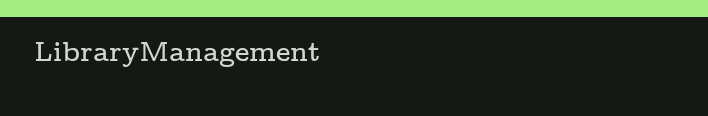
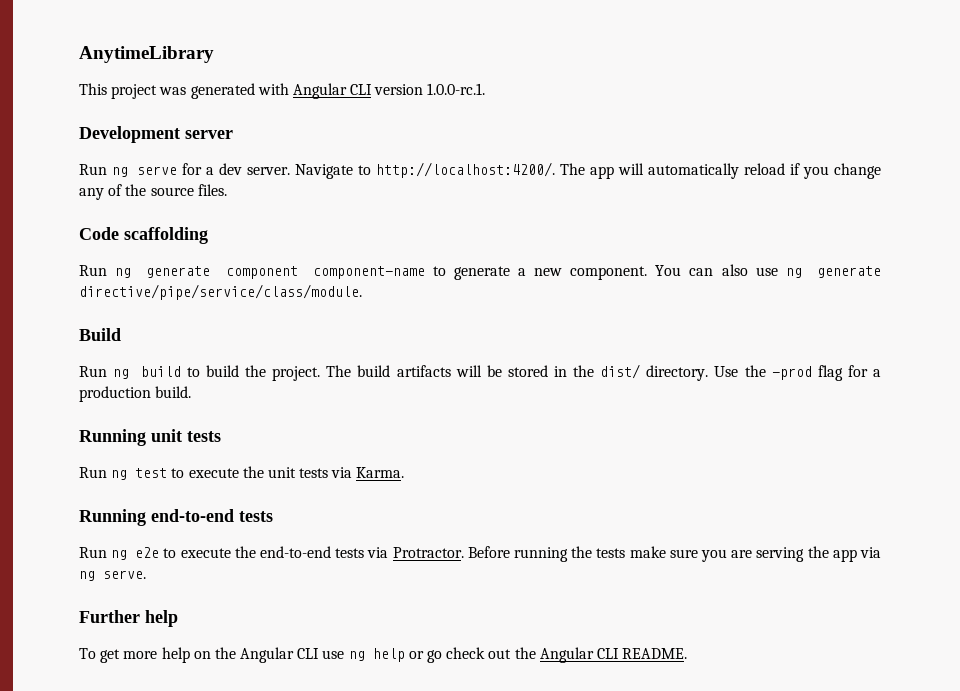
[34,41,321,67] LibraryManagement -> [79,46,214,63] [79,83,486,99] [79,126,233,143] [79,162,882,179] [79,184,227,200] [79,227,208,244] [79,264,881,280] [79,284,362,300] [79,328,121,341] [79,364,881,381] [79,386,192,402] [79,429,221,446] [79,466,405,480] [79,509,273,526] [79,546,882,562] [79,570,146,581] [79,610,178,627] [79,647,688,663] AnytimeLibrary // This project was generated with Angular CLI version 1.0.0-rc.1. // Development server // Run ng serve for a dev server. Navigate to http://localhost:4200/. The app will automatically reload if you change any of the source files. // Code scaffolding // Run ng generate component component-name to generate a new component. You can also use ng generate directive/pipe/service/class/module. // Build // Run ng build to build the project. The build artifacts will be stored in the dist/ directory. Use the -prod flag for a production build. // Running unit tests // Run ng test to execute the unit tests via Karma. // Running end-to-end tests // Run ng e2e to execute the end-to-end tests via Protractor. Before running the tests make sure you are serving the app via ng serve. // Further help // To get more help on the Angular CLI use ng help or go check out the Angular CLI README.

